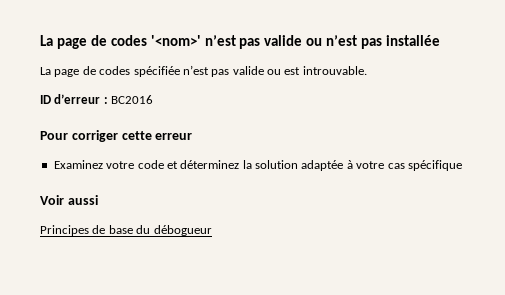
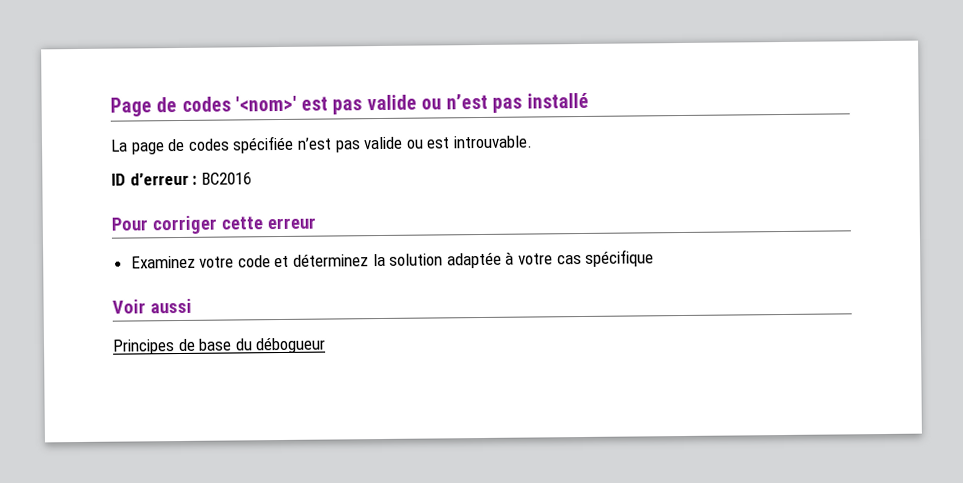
[40,35,87,49] La page -> [110,97,152,117] Page
[204,35,236,46] n’est -> [301,96,329,111] est
[386,35,441,46] installée -> [526,92,589,109] installé

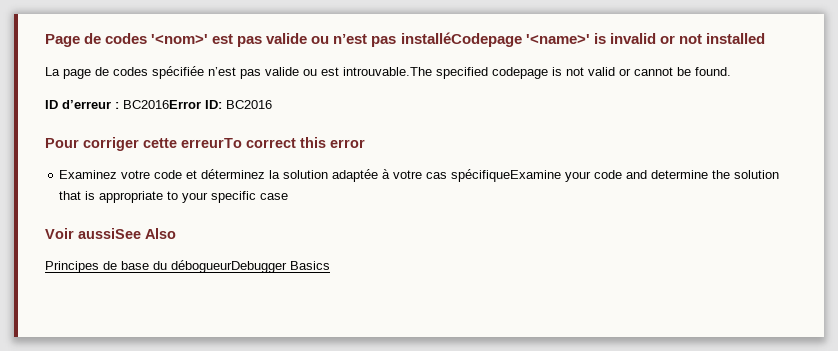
[526,92,589,109] installé -> [400,32,765,47] installéCodepage '<name>' is invalid or not installed
[452,135,533,149] introuvable. -> [343,67,731,79] introuvable.The specified codepage is not valid or cannot be found.
(198, 180) none -> [123,100,222,109] BC2016Error ID:
[266,217,316,230] erreur -> [181,137,365,148] erreurTo correct this error
[585,249,655,267] spécifique -> [451,169,780,182] [59,191,289,203] spécifiqueExamine your code and determine the solution that is appropriate to your specific case
[149,298,192,314] aussi -> [78,228,176,239] aussiSee Also
[255,336,327,354] débogueur -> [171,260,330,273] débogueurDebugger Basics

